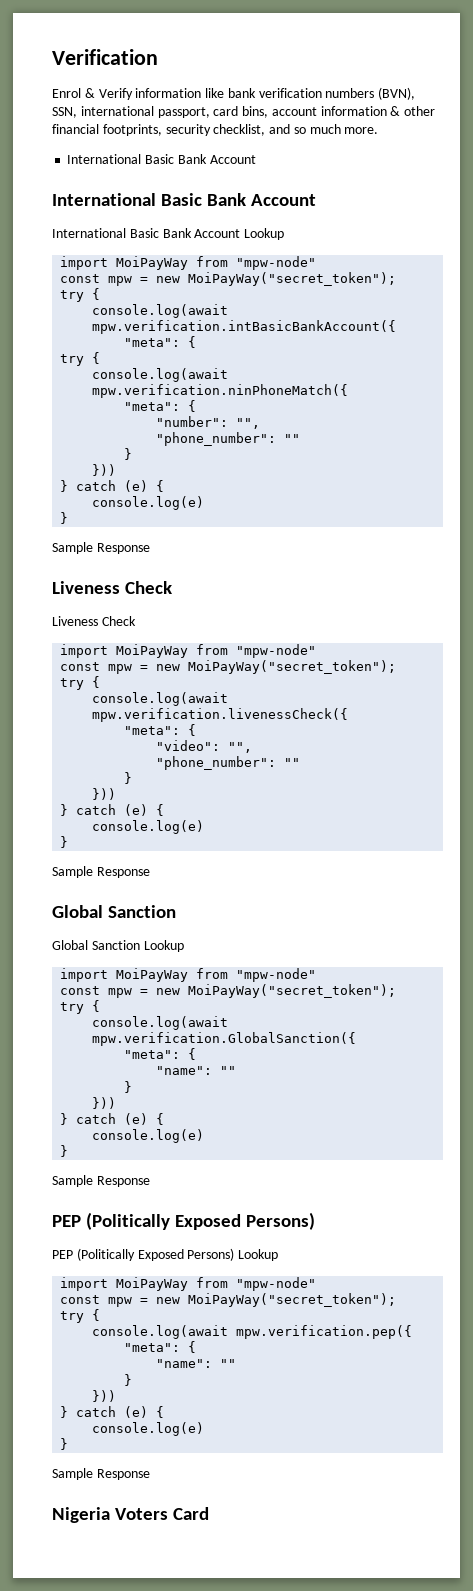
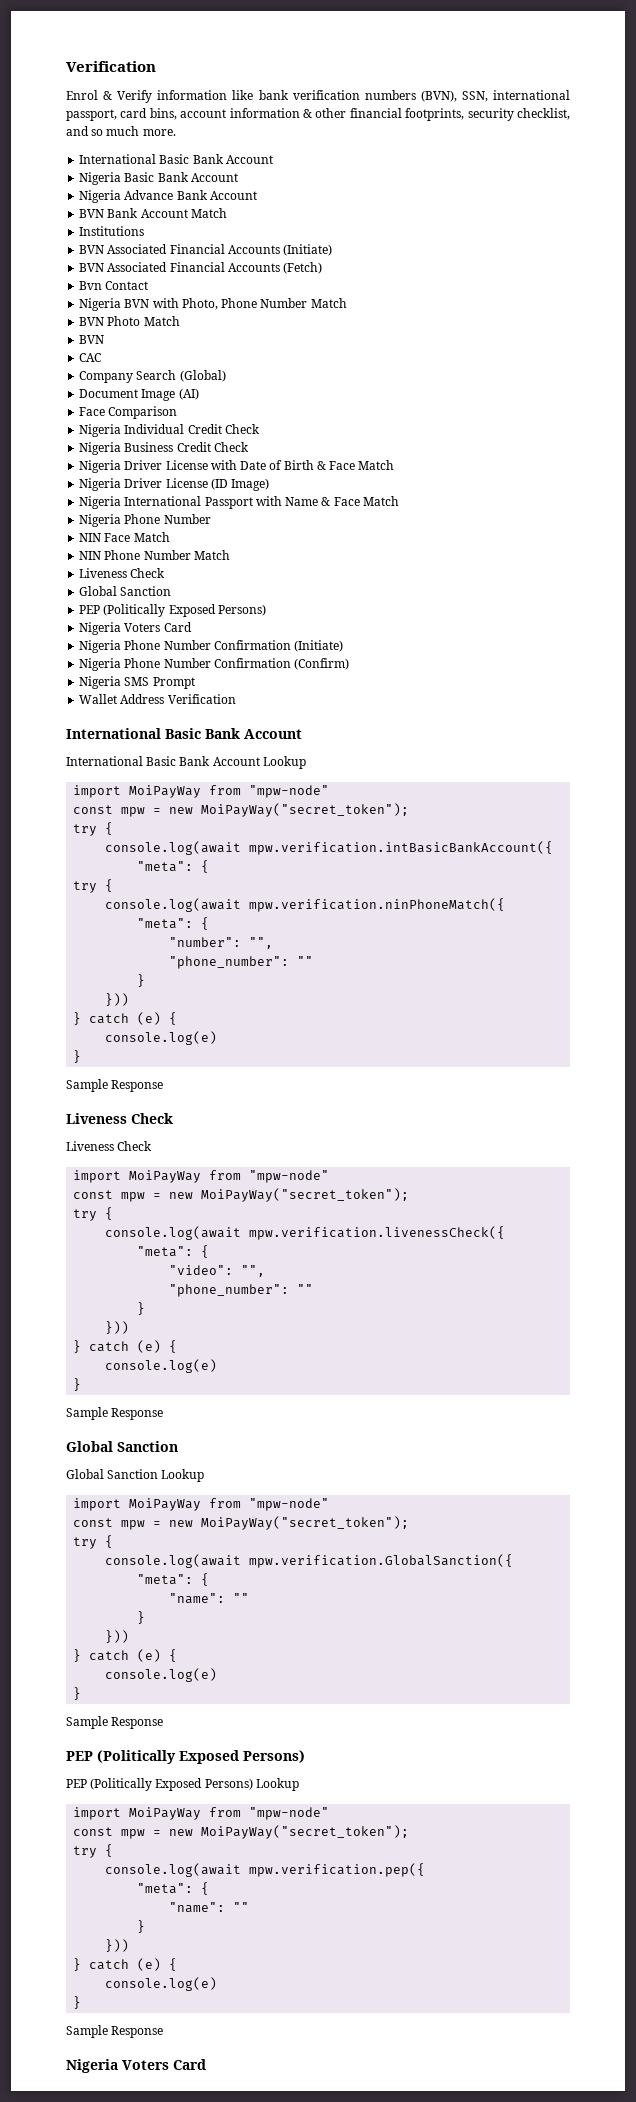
(256, 159) none -> [79,172,238,185] [79,190,257,203] [79,208,227,218] [79,226,145,236] [79,244,333,256] [79,262,323,274] [79,281,149,290] [79,298,347,311] [79,316,180,326] [79,335,105,344] [79,353,102,362] [79,370,226,383] [79,388,199,401] [79,406,178,419] [79,424,260,437] [79,442,249,455] [79,460,395,473] [79,478,270,491] [79,496,399,509] [79,514,211,527] [79,532,170,542] [79,550,230,560] [79,568,166,578] [79,586,172,596] [79,604,266,617] [79,622,192,635] [79,640,344,653] [79,658,350,671] [79,676,195,689] [79,694,236,704] // Nigeria Basic Bank Account // Nigeria Advance Bank Account // BVN Bank Account Match // Institutions // BVN Associated Financial Accounts (Initiate) // BVN Associated Financial Accounts (Fetch) // Bvn Contact // Nigeria BVN with Photo, Phone Number Match // BVN Photo Match // BVN // CAC // Company Search (Global) // Document Image (AI) // Face Comparison // Nigeria Individual Credit Check // Nigeria Business Credit Check // Nigeria Driver License with Date of Birth & Face Match // Nigeria Driver License (ID Image) // Nigeria International Passport with Name & Face Match // Nigeria Phone Number // NIN Face Match // NIN Phone Number Match // Liveness Check // Global Sanction // PEP (Politically Exposed Persons) // Nigeria Voters Card // Nigeria Phone Number Confirmation (Initiate) // Nigeria Phone Number Confirmation (Confirm) // Nigeria SMS Prompt // Wallet Address Verification

